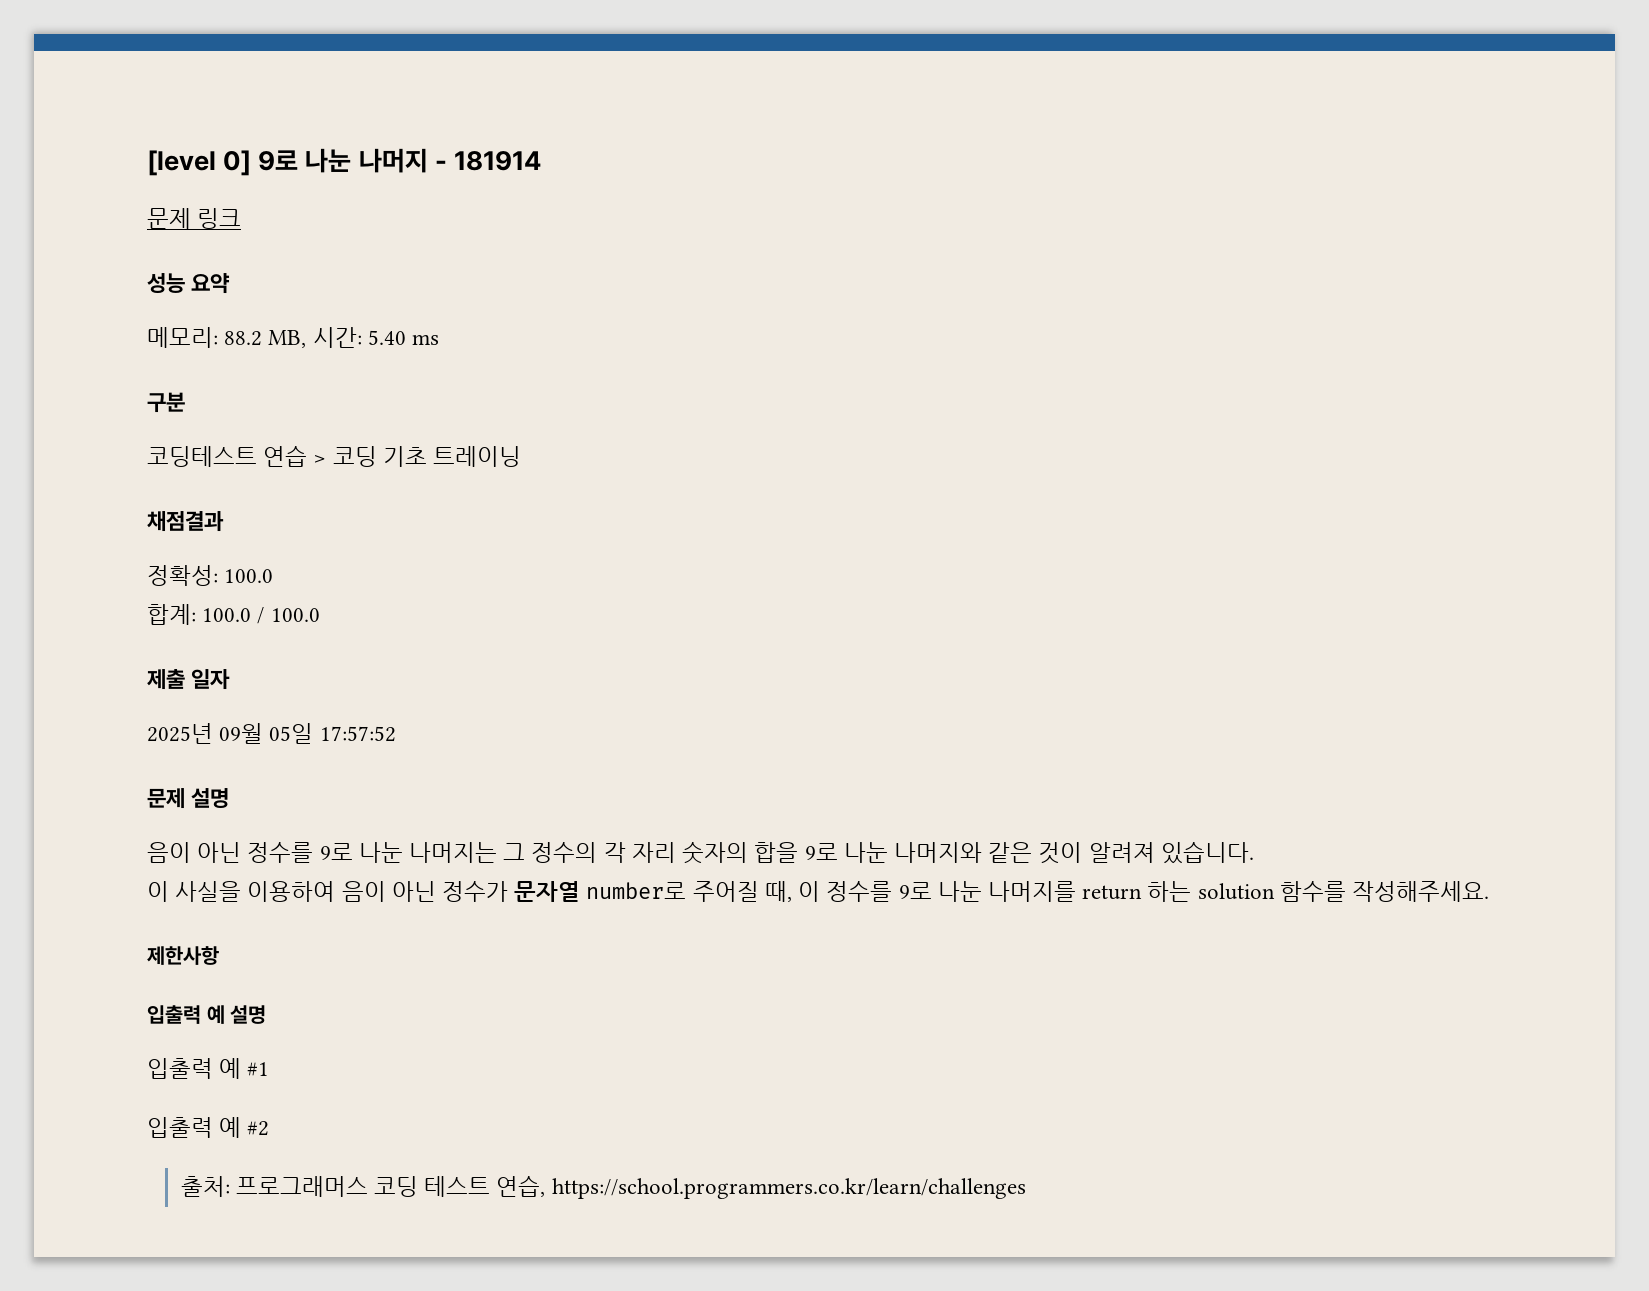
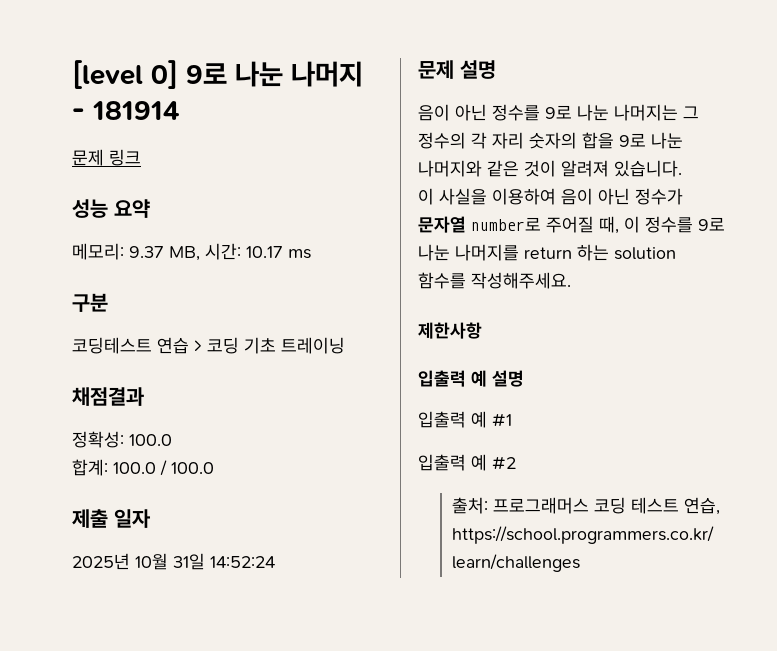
[224,331,263,346] 88.2 -> [129,246,164,258] 9.37
[367,330,406,345] 5.40 -> [246,246,283,258] 10.17
[219,723,396,744] 09월 05일 17:57:52 -> [135,553,275,570] 10월 31일 14:52:24

